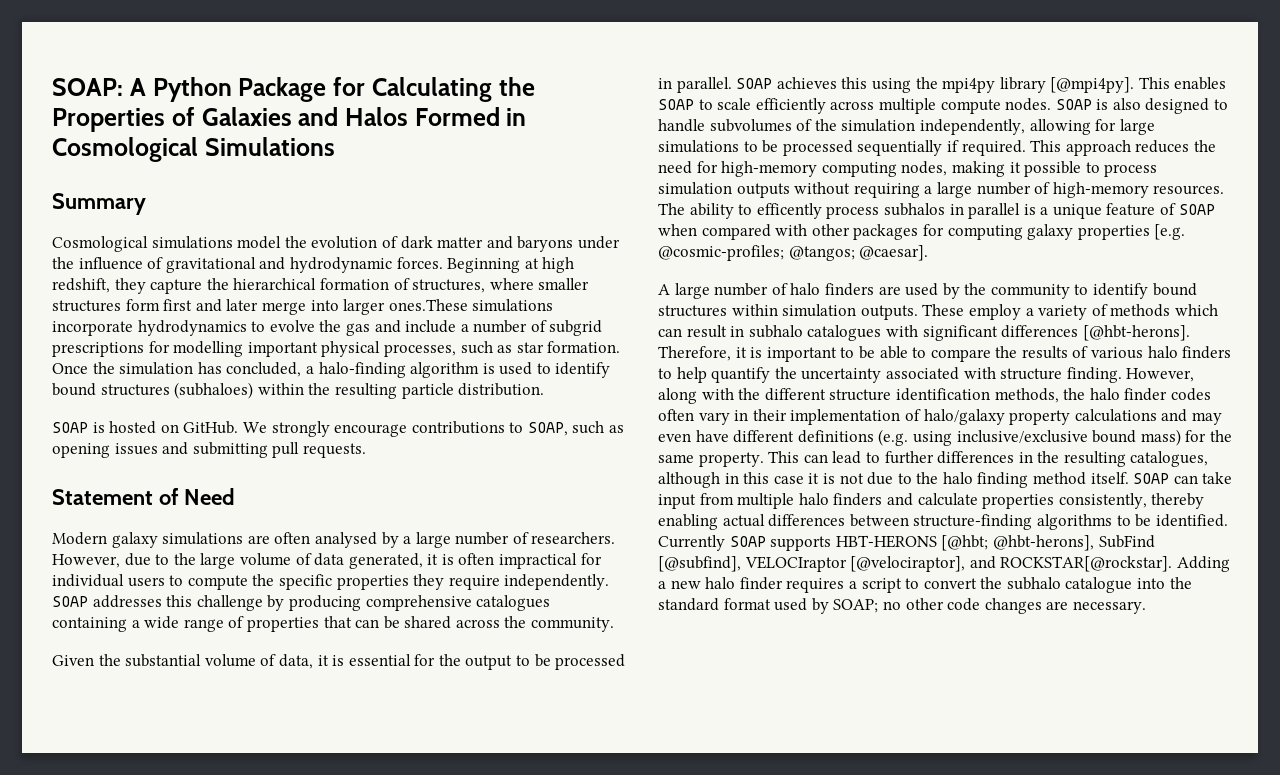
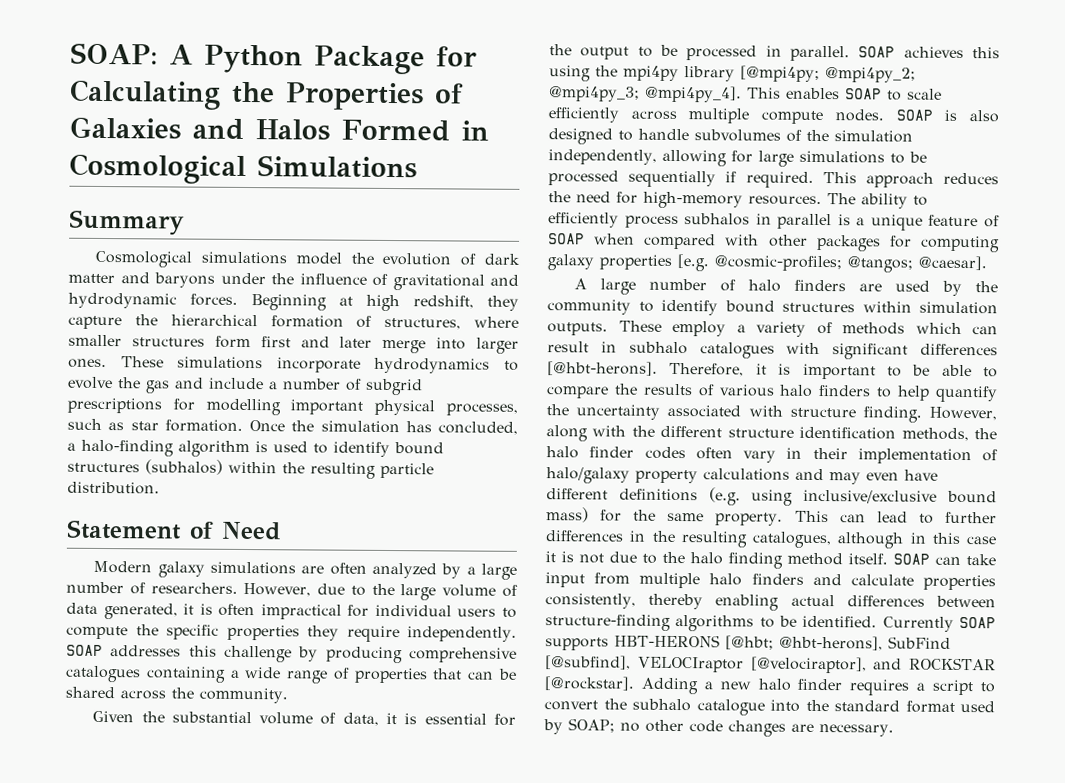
[388,299,468,311] ones.These -> [68,356,164,369] ones. These
[174,382,254,399] (subhaloes) -> [145,459,223,475] (subhalos)
[52,421,625,437] [52,442,366,458] // SOAP is hosted on GitHub. We strongly encourage contributions to SOAP, such as opening issues and submitting pull requests. -> (160, 488) none
[314,532,377,548] analysed -> [371,562,437,579] analyzed
[1050,77,1135,93] [@mpi4py]. -> [740,65,916,83] [549,85,742,103] [@mpi4py; @mpi4py_2; @mpi4py_3; @mpi4py_4].
[821,161,1158,177] [658,182,1149,198] computing nodes, making it possible to process simulation outputs without requiring a large number of high-memory -> (743, 200) none
[756,203,822,219] efficently -> [548,212,619,228] efficiently
[1000,556,1173,572] ROCKSTAR[@rockstar]. -> [909,657,997,671] [544,676,635,691] ROCKSTAR [@rockstar].

